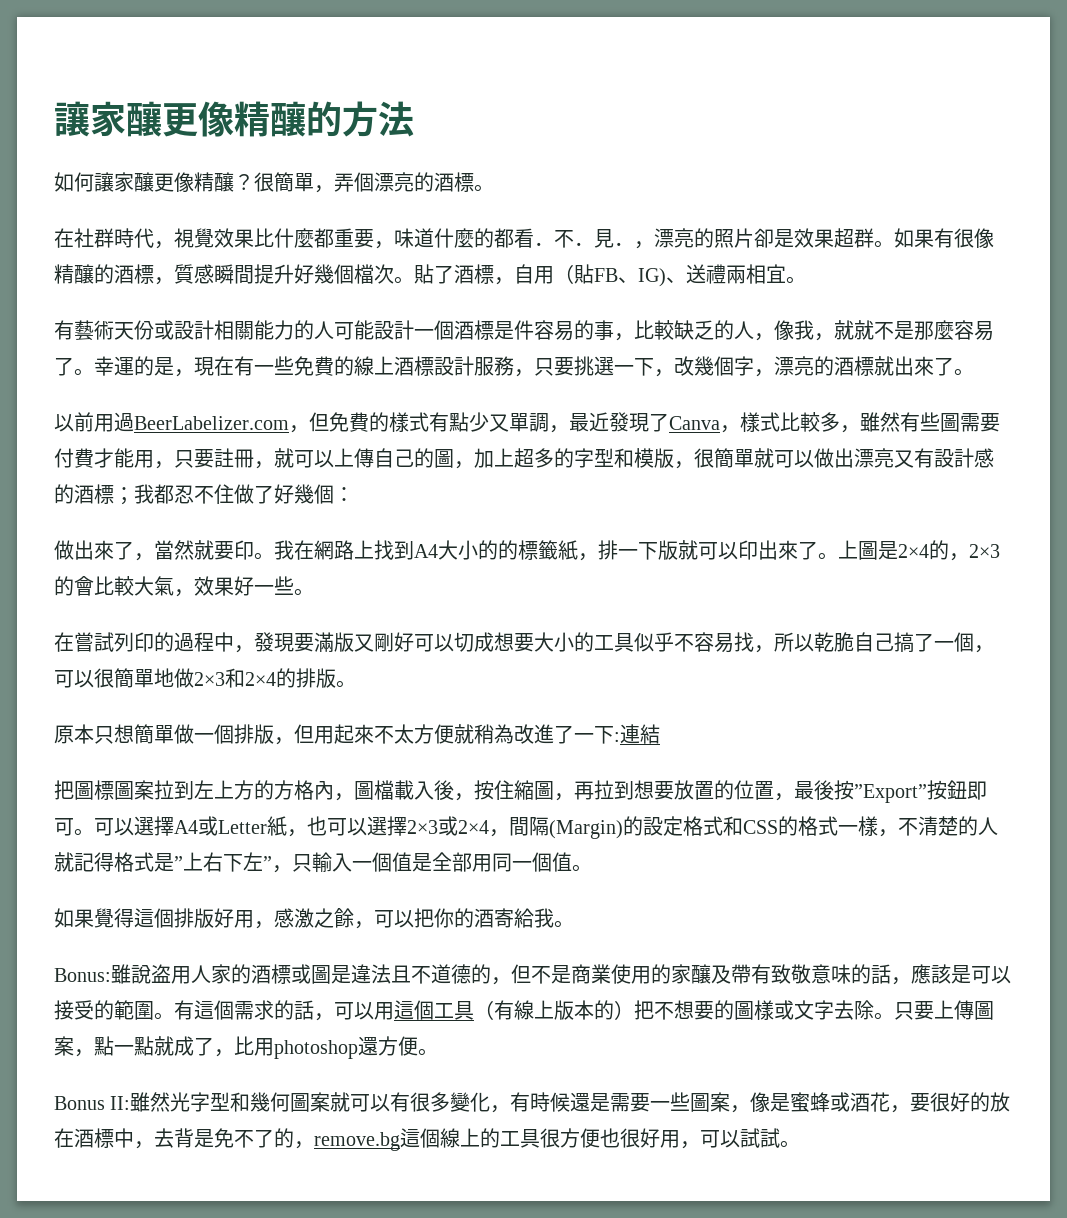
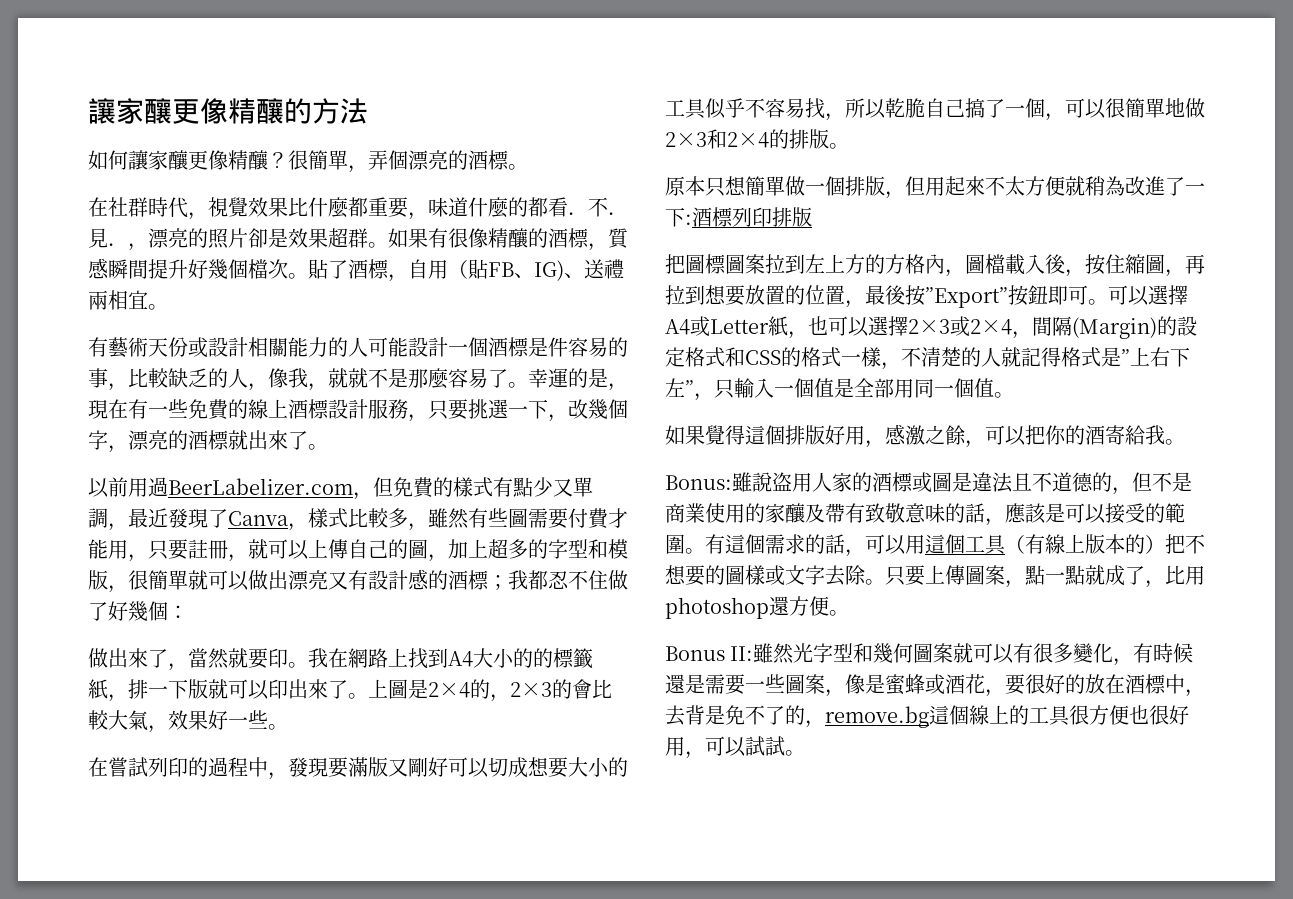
[620,724,660,744] 連結 -> [692,207,812,227] 酒標列印排版

